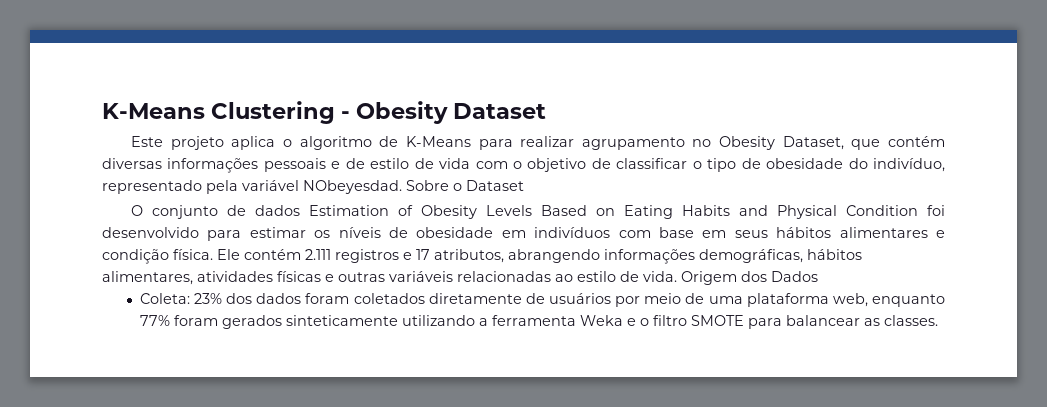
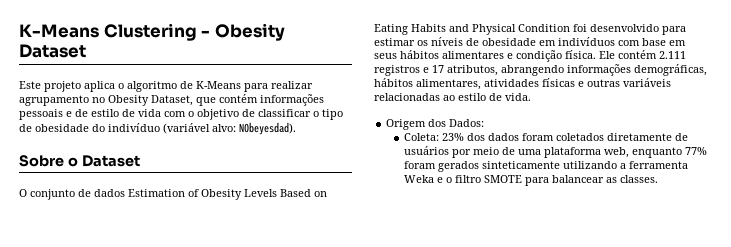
[102,158,162,169] diversas -> (258, 98) none
[873,158,946,172] [102,180,402,194] indivíduo, representado pela variável NObeyesdad. -> [108,122,296,135] indivíduo (variável alvo: NObeyesdad). //
(677, 276) none -> (531, 97) //
[771,271,818,282] Dados -> [449,119,485,127] Dados:

